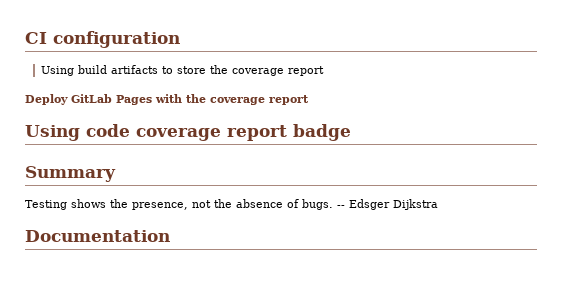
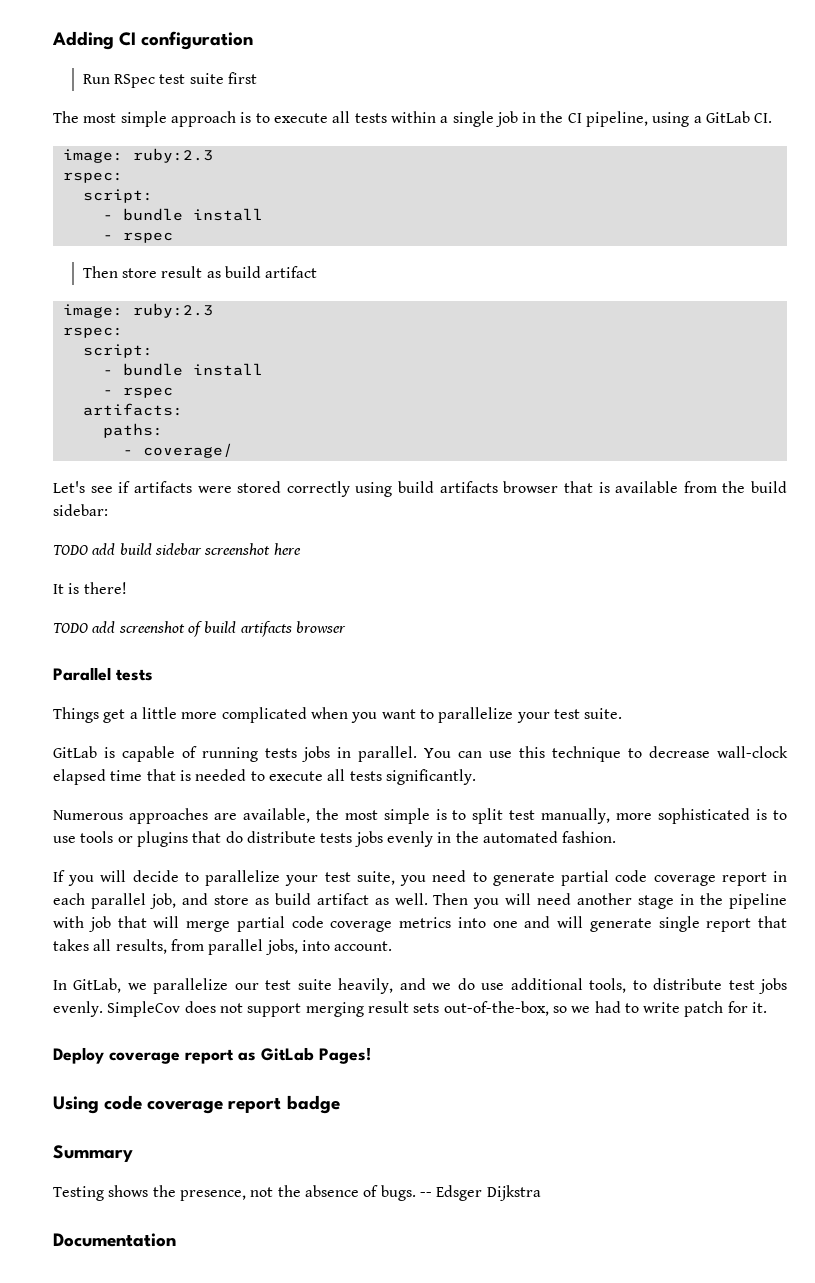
(25, 38) none -> [52,31,114,50] Adding
[41,65,325,76] [25,94,309,105] Using build artifacts to store the coverage report // Deploy GitLab Pages with the coverage report -> [82,72,258,88] [53,111,773,127] [62,148,213,163] [62,172,123,183] [82,189,153,203] [102,208,263,221] [102,232,173,243] [82,266,318,278] [62,303,213,318] [62,327,123,338] [82,344,153,358] [102,363,263,376] [102,387,173,398] [82,403,183,416] [102,423,163,438] [122,443,233,458] [53,481,787,497] [53,504,108,516] [53,543,301,555] [53,582,127,594] [53,621,346,637] [53,667,153,681] [53,707,623,723] [53,746,788,762] [53,769,476,785] [53,808,788,824] [53,831,617,847] [53,870,788,886] [53,893,788,909] [53,916,787,932] [53,939,393,955] [53,978,788,994] [53,1001,768,1017] [53,1047,371,1064] Run RSpec test suite first // The most simple approach is to execute all tests within a single job in the CI pipeline, using a GitLab CI. // image: ruby:2.3 // rspec: // script: // - bundle install // - rspec // Then store result as build artifact // image: ruby:2.3 // rspec: // script: // - bundle install // - rspec // artifacts: // paths: // - coverage/ // Let's see if artifacts were stored correctly using build artifacts browser that is available from the build sidebar: // TODO add build sidebar screenshot here // It is there! // TODO add screenshot of build artifacts browser // Parallel tests // Things get a little more complicated when you want to parallelize your test suite. // GitLab is capable of running tests jobs in parallel. You can use this technique to decrease wall-clock elapsed time that is needed to execute all tests significantly. // Numerous approaches are available, the most simple is to split test manually, more sophisticated is to use tools or plugins that do distribute tests jobs evenly in the automated fashion. // If you will decide to parallelize your test suite, you need to generate partial code coverage report in each parallel job, and store as build artifact as well. Then you will need another stage in the pipeline with job that will merge partial code coverage metrics into one and will generate single report that takes all results, from parallel jobs, into account. // In GitLab, we parallelize our test suite heavily, and we do use additional tools, to distribute test jobs evenly. SimpleCov does not support merging result sets out-of-the-box, so we had to write patch for it. // Deploy coverage report as GitLab Pages!

